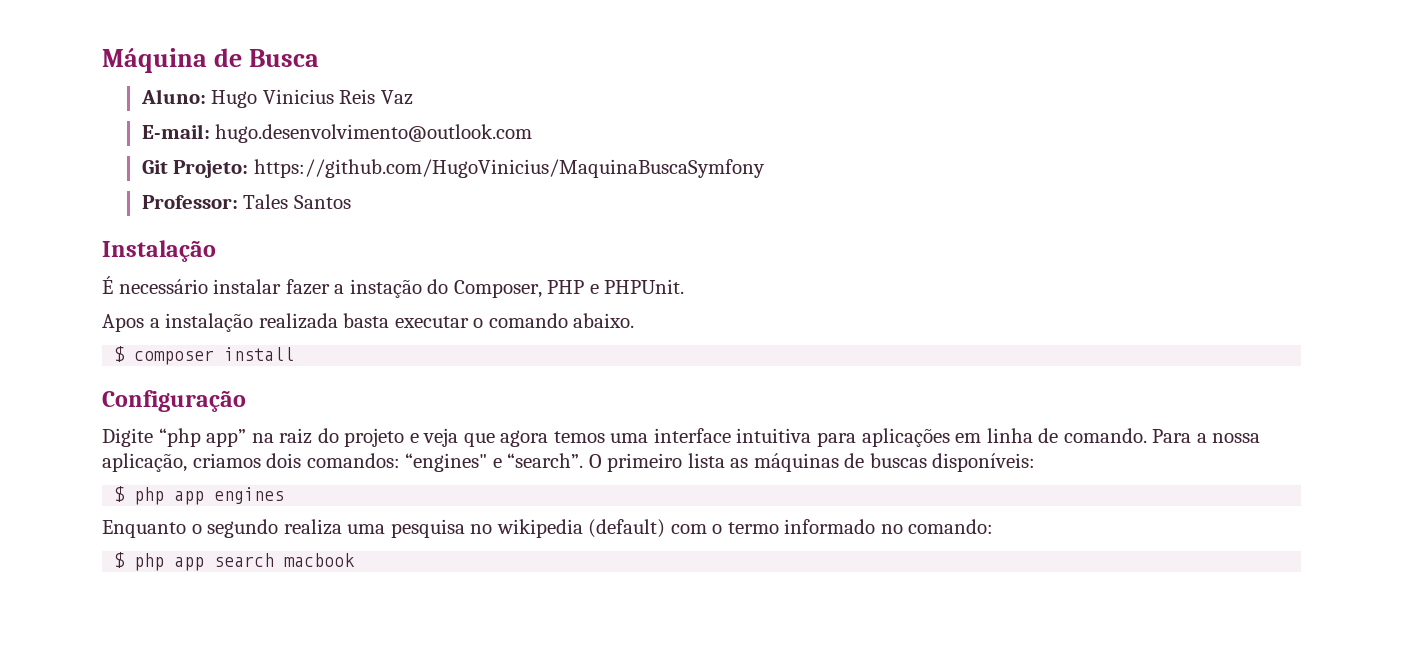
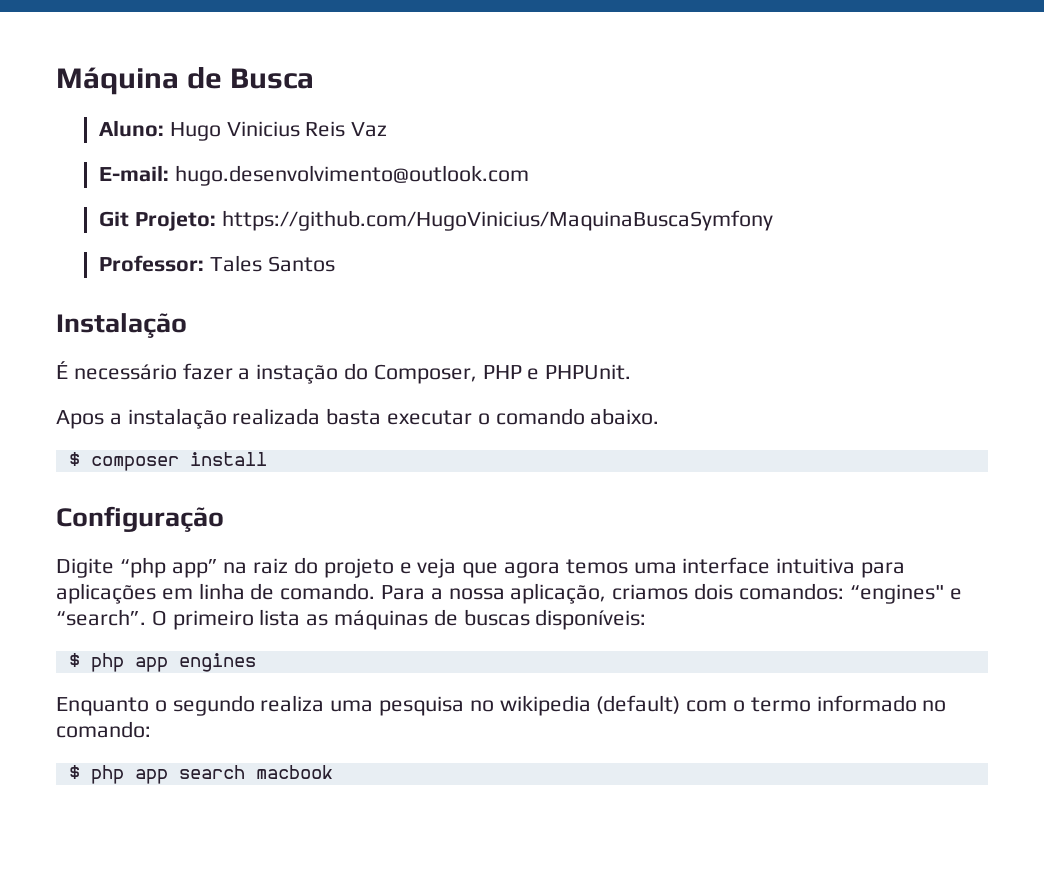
[213,279,282,294] instalar -> (177, 372) none

